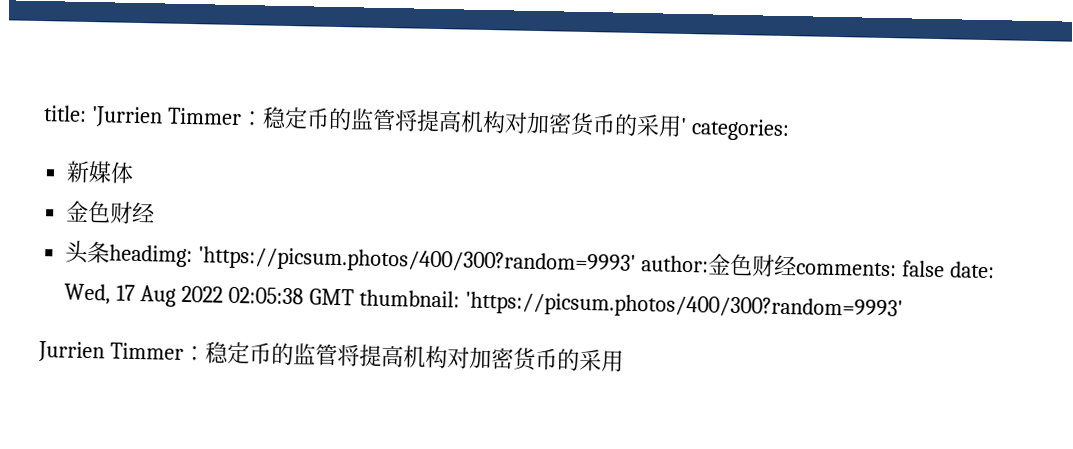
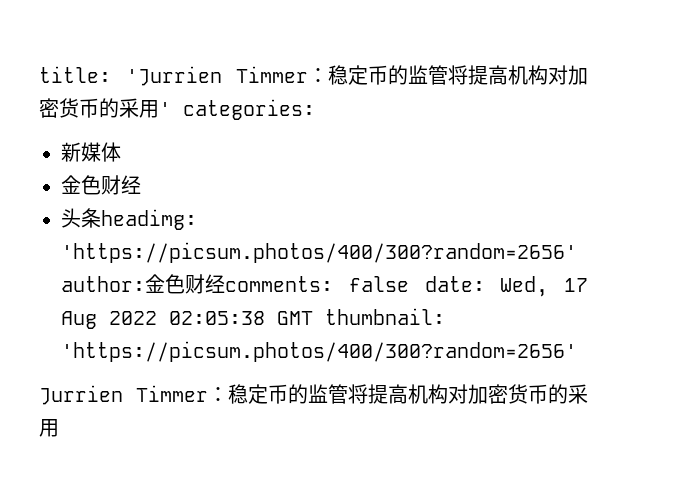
[198,246,637,277] 'https://picsum.photos/400/300?random=9993' -> [61,242,577,263] 'https://picsum.photos/400/300?random=2656'
[464,291,903,322] 'https://picsum.photos/400/300?random=9993' -> [61,341,577,362] 'https://picsum.photos/400/300?random=2656'

